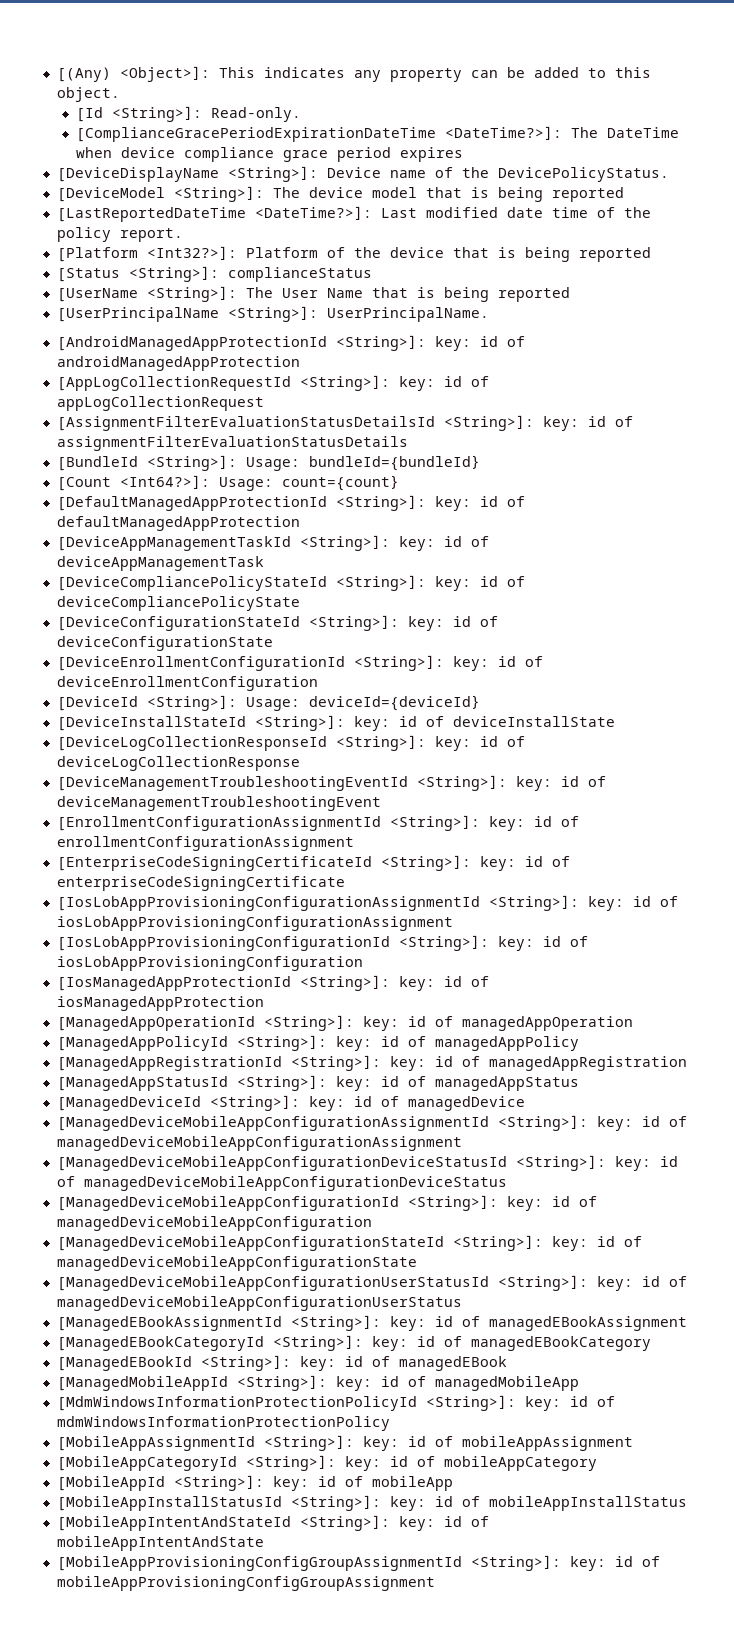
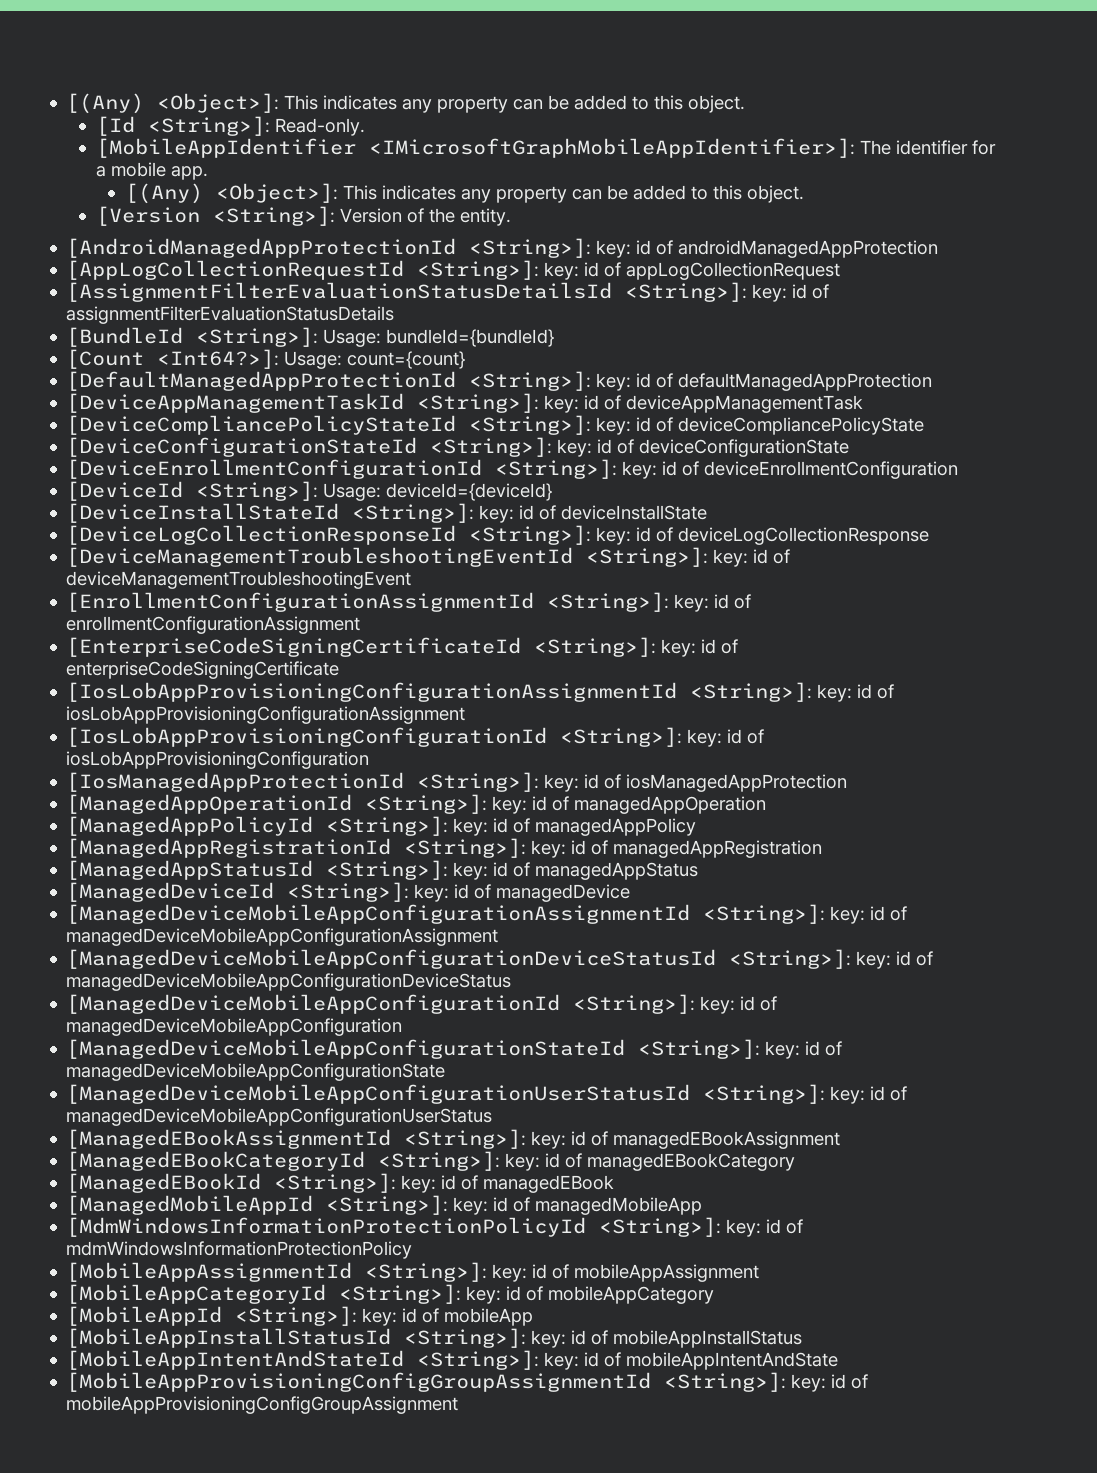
[76,126,680,142] [76,147,464,162] [56,166,669,182] [56,186,624,202] [56,206,651,222] [56,227,183,242] [56,246,651,262] [56,266,372,282] [56,286,570,302] [56,306,489,322] [ComplianceGracePeriodExpirationDateTime <DateTime?>]: The DateTime when device compliance grace period expires // [DeviceDisplayName <String>]: Device name of the DevicePolicyStatus. // [DeviceModel <String>]: The device model that is being reported // [LastReportedDateTime <DateTime?>]: Last modified date time of the policy report. // [Platform <Int32?>]: Platform of the device that is being reported // [Status <String>]: complianceStatus // [UserName <String>]: The User Name that is being reported // [UserPrincipalName <String>]: UserPrincipalName. -> [95,138,996,158] [95,162,208,180] [125,183,805,204] [95,206,511,226] [MobileAppIdentifier <IMicrosoftGraphMobileAppIdentifier>]: The identifier for a mobile app. // [(Any) <Object>]: This indicates any property can be added to this object. // [Version <String>]: Version of the entity.

